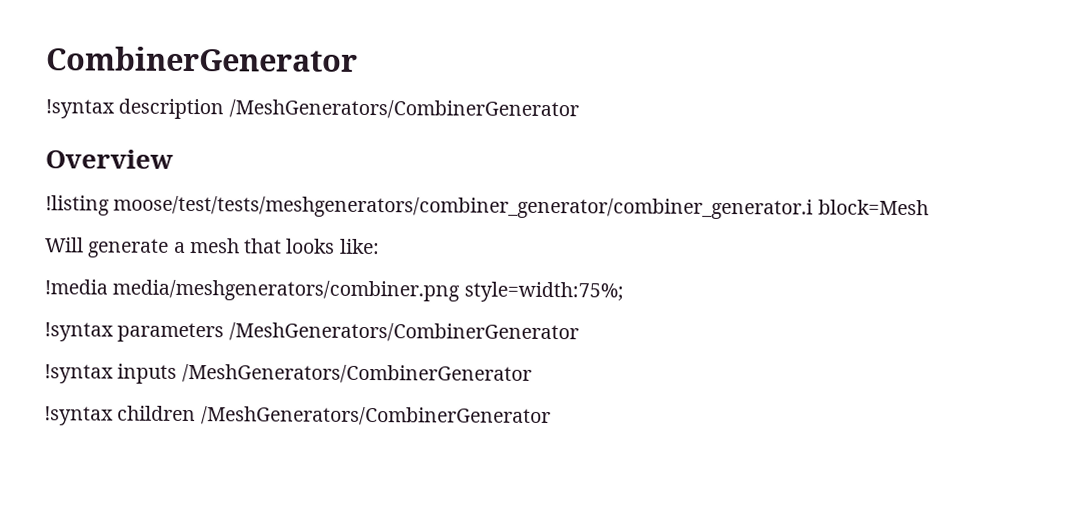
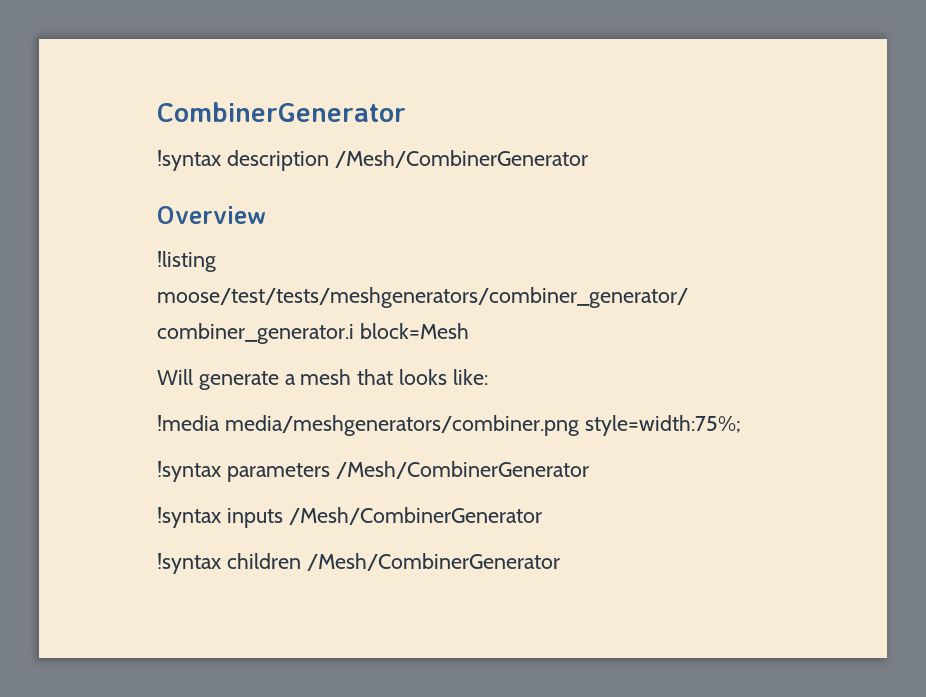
[228,99,579,120] /MeshGenerators/CombinerGenerator -> [334,150,588,168] /Mesh/CombinerGenerator
[228,322,579,343] /MeshGenerators/CombinerGenerator -> [335,461,589,479] /Mesh/CombinerGenerator
[181,363,532,384] /MeshGenerators/CombinerGenerator -> [288,507,542,525] /Mesh/CombinerGenerator
[200,406,551,427] /MeshGenerators/CombinerGenerator -> [306,553,560,571] /Mesh/CombinerGenerator

